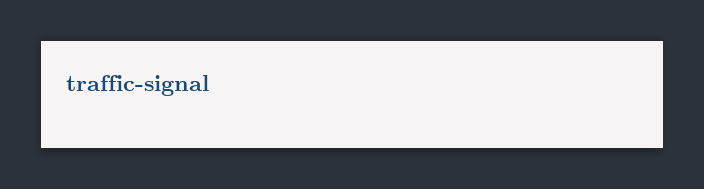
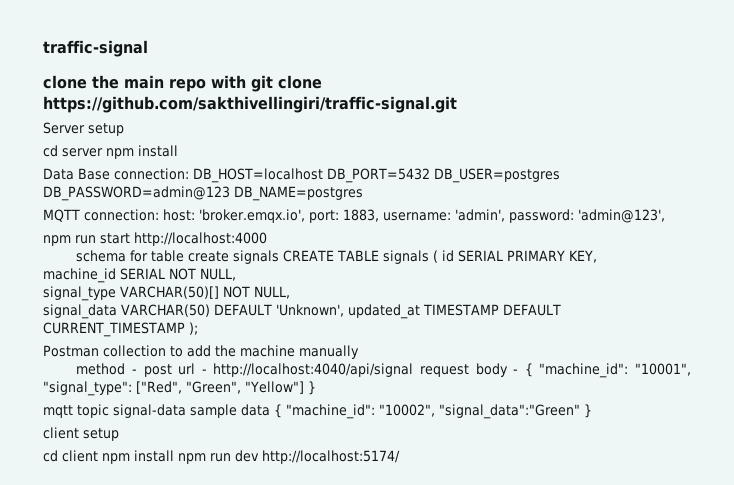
(209, 85) none -> [43,75,322,92] [43,96,457,113] [43,122,124,136] [43,145,178,159] [43,168,560,183] [43,186,363,201] [43,209,665,223] [43,232,267,246] [76,250,598,264] [43,268,236,283] [43,286,290,301] [43,304,561,319] [43,322,198,337] [43,345,359,359] [76,363,692,378] [43,381,316,396] [43,404,592,419] [43,427,119,441] [43,450,400,464] // clone the main repo with git clone https://github.com/sakthivellingiri/traffic-signal.git // Server setup // cd server npm install // Data Base connection: DB_HOST=localhost DB_PORT=5432 DB_USER=postgres DB_PASSWORD=admin@123 DB_NAME=postgres // MQTT connection: host: 'broker.emqx.io', port: 1883, username: 'admin', password: 'admin@123', // npm run start http://localhost:4000 // schema for table create signals CREATE TABLE signals ( id SERIAL PRIMARY KEY, // machine_id SERIAL NOT NULL, // signal_type VARCHAR(50)[] NOT NULL, // signal_data VARCHAR(50) DEFAULT 'Unknown', updated_at TIMESTAMP DEFAULT CURRENT_TIMESTAMP ); // Postman collection to add the machine manually // method - post url - http://localhost:4040/api/signal request body - { "machine_id": "10001", "signal_type": ["Red", "Green", "Yellow"] } // mqtt topic signal-data sample data { "machine_id": "10002", "signal_data":"Green" } // client setup // cd client npm install npm run dev http://localhost:5174/

